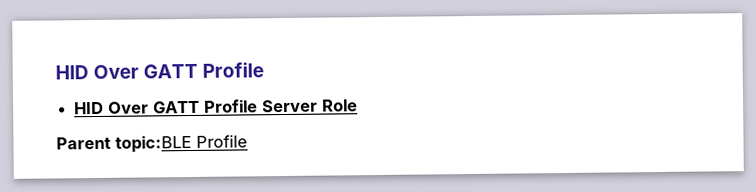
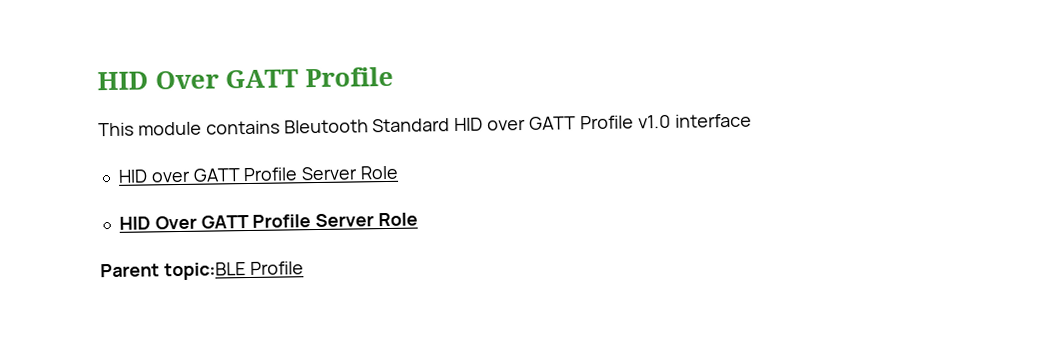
[55,62,265,80] HID Over GATT Profile -> [97,66,394,91] [98,113,752,137] [117,165,400,183] HID Over GATT Profile // This module contains Bleutooth Standard HID over GATT Profile v1.0 interface // HID over GATT Profile Server Role

